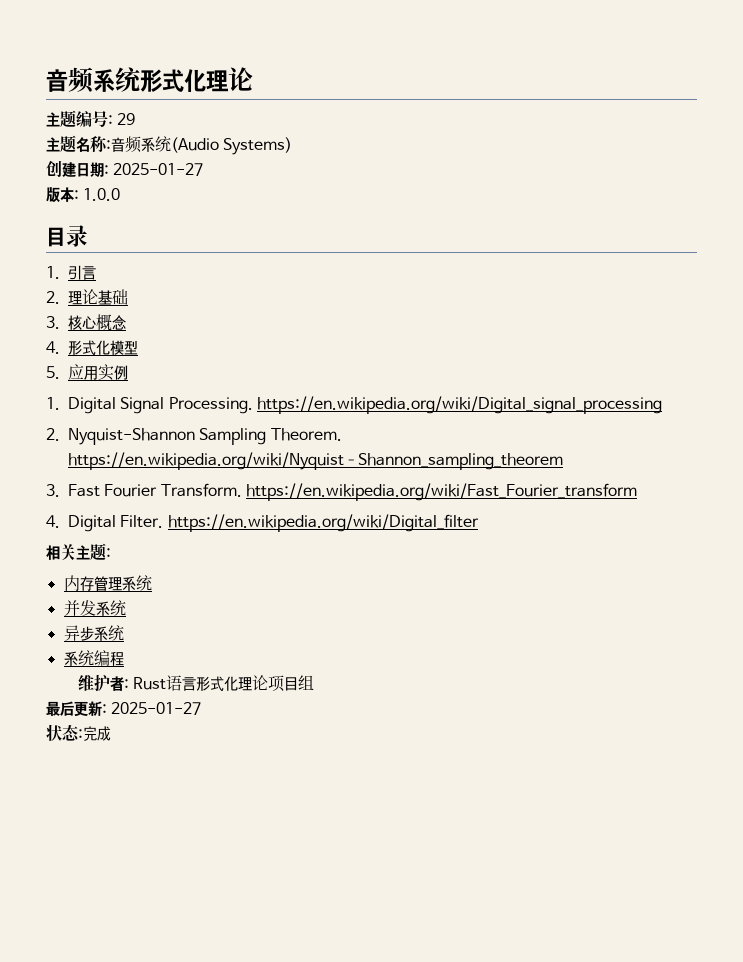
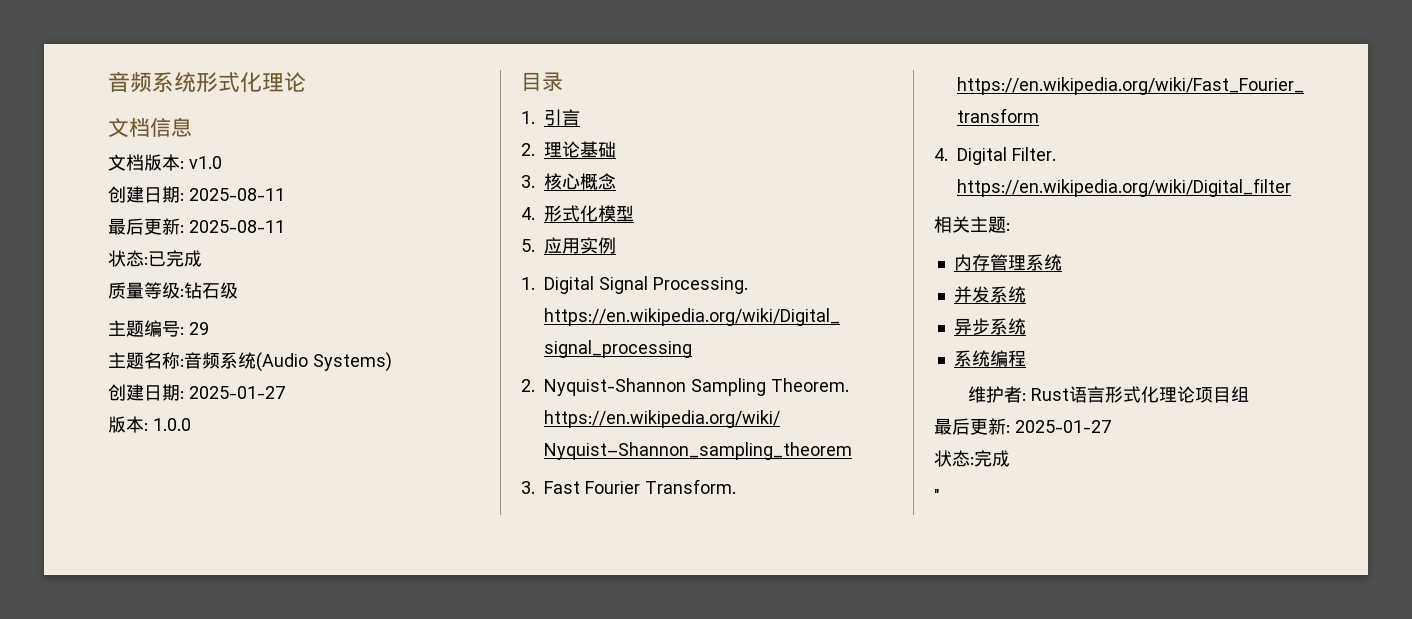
(253, 79) none -> [108,117,192,138] [108,154,222,171] [108,186,285,203] [108,218,285,235] [108,250,202,267] [108,282,238,299] // 文档信息 // 文档版本: v1.0 // 创建日期: 2025-08-11 // 最后更新: 2025-08-11 // 状态:已完成 // 质量等级:钻石级
(111, 733) none -> [934,489,940,503] // "

